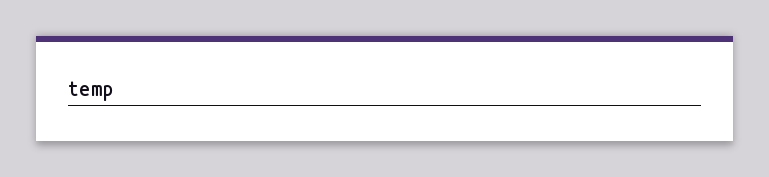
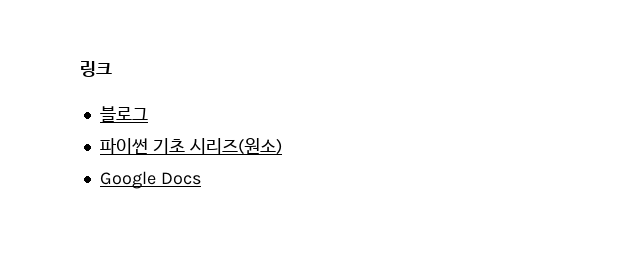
[68,81,114,101] temp -> [80,61,112,77] [99,106,148,122] [99,138,282,155] [99,171,201,189] 링크 // 블로그 // 파이썬 기초 시리즈(원소) // Google Docs

